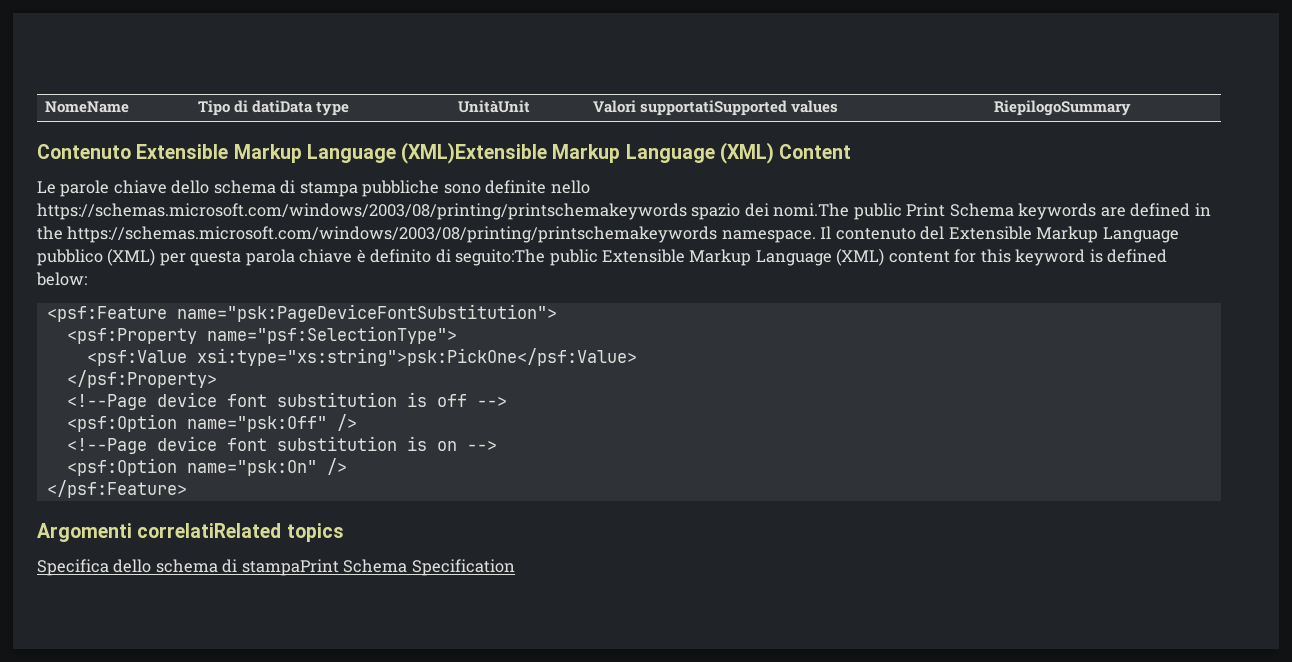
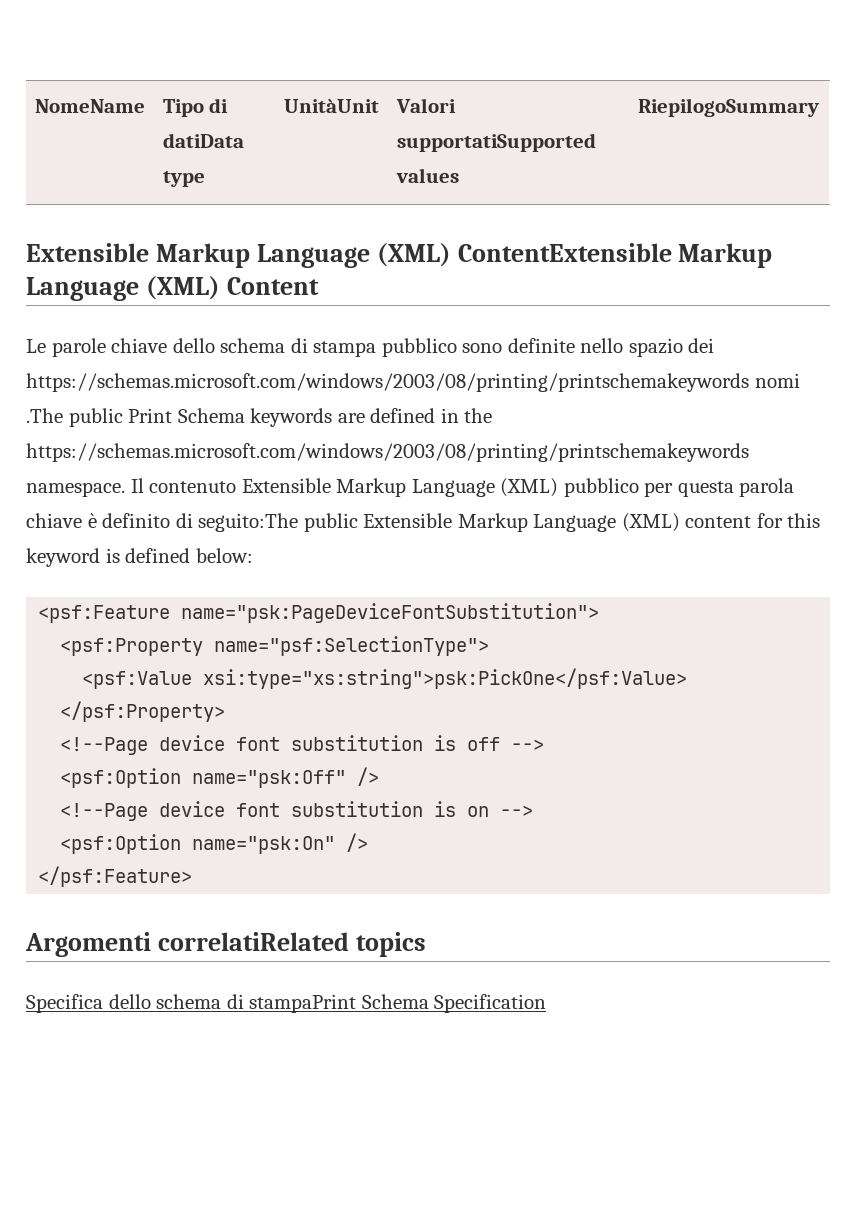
[37,142,548,164] Contenuto Extensible Markup Language (XML)Extensible -> [26,243,672,268] Extensible Markup Language (XML) ContentExtensible
[362,180,440,197] pubbliche -> [381,338,457,357] pubblico
[37,203,687,220] https://schemas.microsoft.com/windows/2003/08/printing/printschemakeywords -> (624, 345) none
[773,203,850,217] nomi.The -> [26,373,800,392] [26,408,63,423] https://schemas.microsoft.com/windows/2003/08/printing/printschemakeywords nomi .The
[920,226,1179,243] [37,248,156,266] del Extensible Markup Language pubblico (XML) -> [241,478,639,497] Extensible Markup Language (XML) pubblico

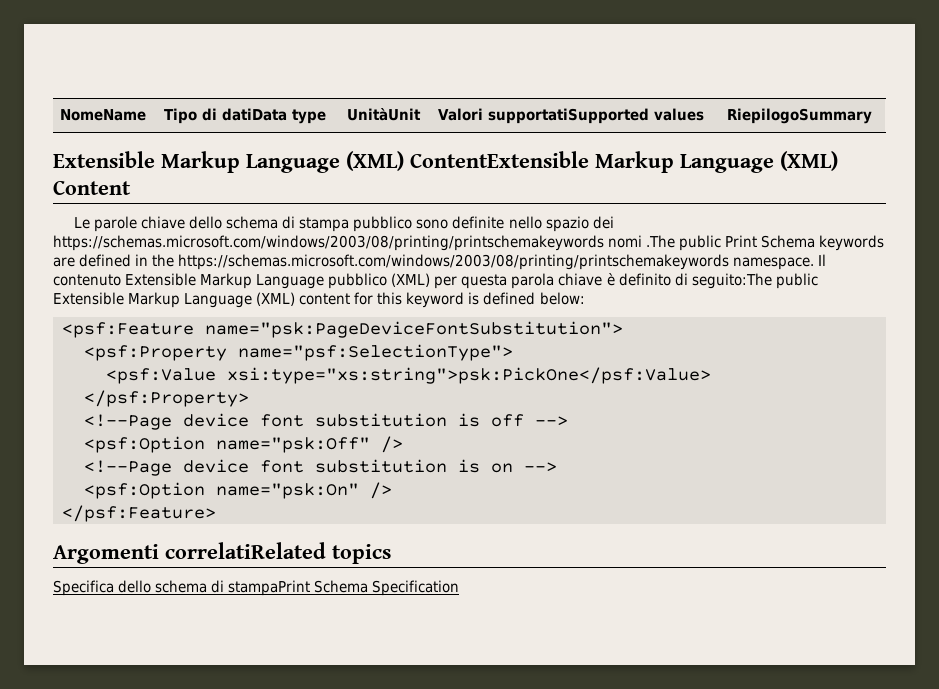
[500,478,639,497] (XML) pubblico -> [328,273,431,289] pubblico (XML)

